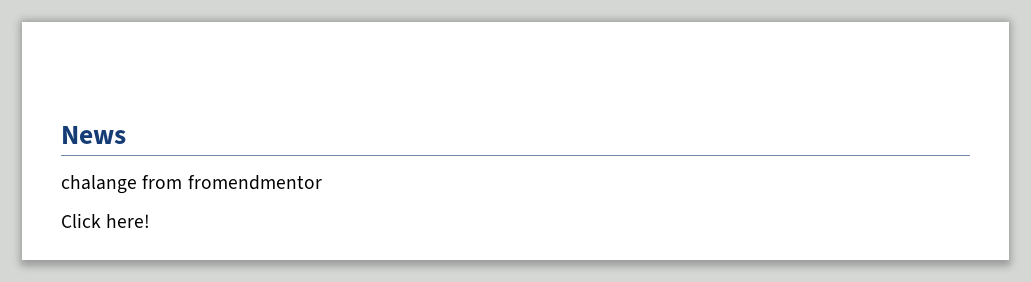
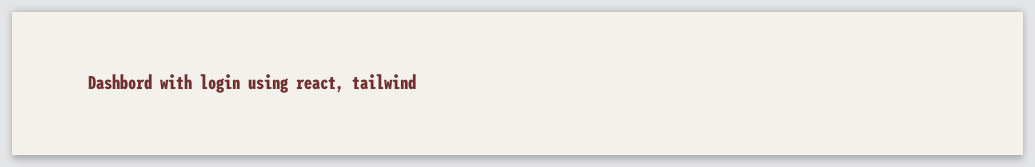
[61,126,126,144] [61,175,322,194] [61,213,151,228] News // chalange from fromendmentor // Click here! -> [88,74,416,93] Dashbord with login using react, tailwind

